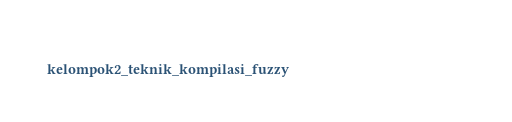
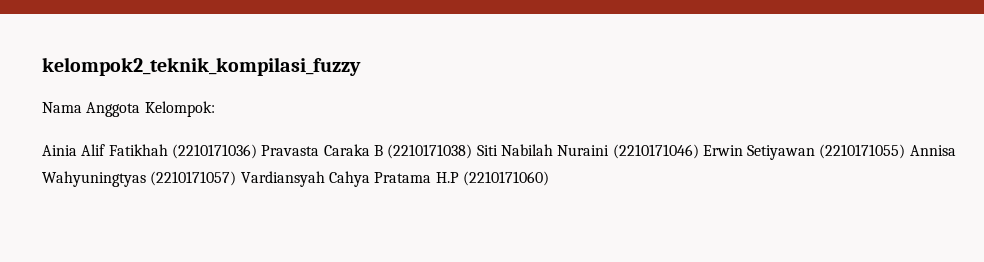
(290, 70) none -> [42,101,215,117] [42,144,956,160] [42,171,549,187] // Nama Anggota Kelompok: // Ainia Alif Fatikhah (2210171036) Pravasta Caraka B (2210171038) Siti Nabilah Nuraini (2210171046) Erwin Setiyawan (2210171055) Annisa Wahyuningtyas (2210171057) Vardiansyah Cahya Pratama H.P (2210171060)

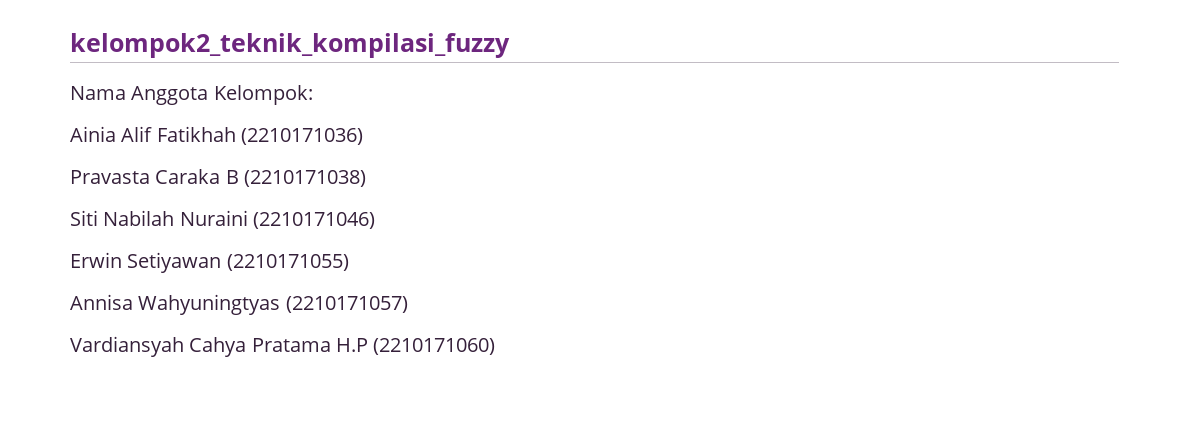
(257, 151) none -> (363, 136) //
(473, 151) none -> (366, 178) //
(699, 151) none -> (375, 220) //
(906, 151) none -> (349, 262) //
(237, 178) none -> (408, 304) //

